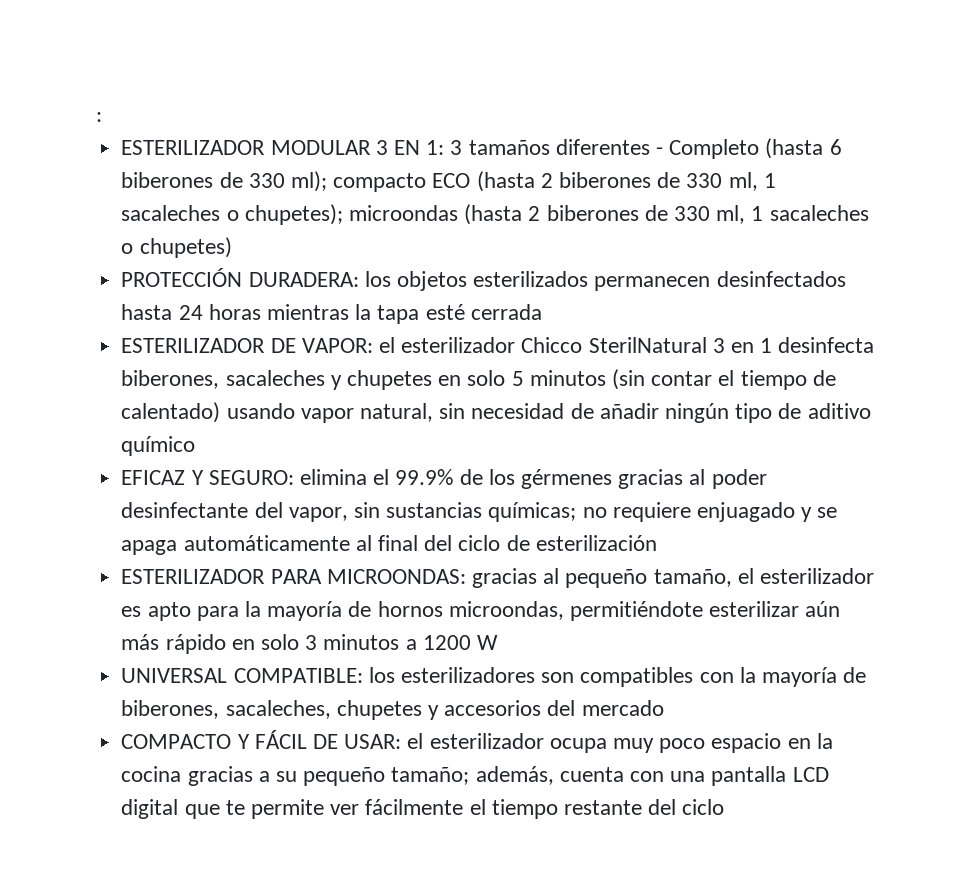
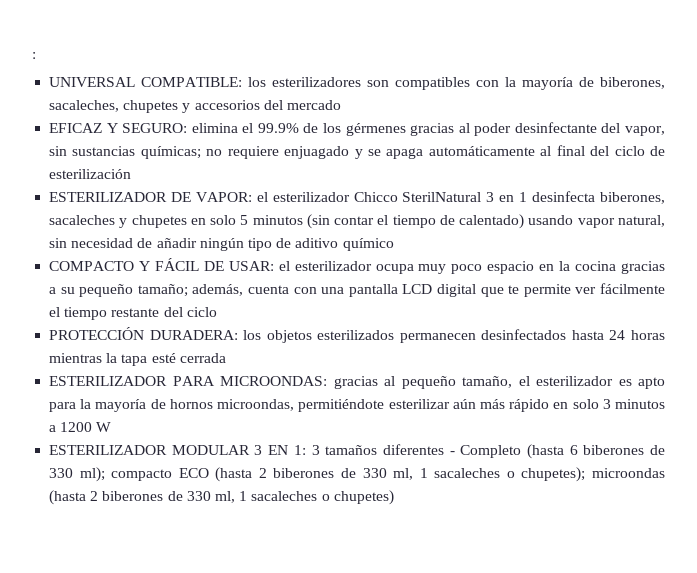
(102, 117) none -> [49,77,665,90] [49,100,341,113] [49,122,665,136] [49,145,665,159] [49,169,132,179] [49,191,666,204] [49,214,665,229] [49,238,394,251] [49,258,665,274] [49,283,666,297] [49,307,217,320] [49,327,665,343] [49,353,226,366] [49,376,665,389] [49,399,665,412] [49,422,112,432] // UNIVERSAL COMPATIBLE: los esterilizadores son compatibles con la mayoría de biberones, sacaleches, chupetes y accesorios del mercado // EFICAZ Y SEGURO: elimina el 99.9% de los gérmenes gracias al poder desinfectante del vapor, sin sustancias químicas; no requiere enjuagado y se apaga automáticamente al final del ciclo de esterilización // ESTERILIZADOR DE VAPOR: el esterilizador Chicco SterilNatural 3 en 1 desinfecta biberones, sacaleches y chupetes en solo 5 minutos (sin contar el tiempo de calentado) usando vapor natural, sin necesidad de añadir ningún tipo de aditivo químico // COMPACTO Y FÁCIL DE USAR: el esterilizador ocupa muy poco espacio en la cocina gracias a su pequeño tamaño; además, cuenta con una pantalla LCD digital que te permite ver fácilmente el tiempo restante del ciclo // PROTECCIÓN DURADERA: los objetos esterilizados permanecen desinfectados hasta 24 horas mientras la tapa esté cerrada // ESTERILIZADOR PARA MICROONDAS: gracias al pequeño tamaño, el esterilizador es apto para la mayoría de hornos microondas, permitiéndote esterilizar aún más rápido en solo 3 minutos a 1200 W
[121,268,846,291] [121,304,542,324] [121,337,875,353] [121,369,836,390] [121,402,871,423] [121,436,196,456] [121,469,767,489] [121,502,838,522] [121,535,657,555] [121,568,874,588] [121,601,841,621] [121,634,498,654] [121,667,867,687] [121,700,664,720] [121,730,833,753] [121,766,829,786] [121,799,725,819] // PROTECCIÓN DURADERA: los objetos esterilizados permanecen desinfectados hasta 24 horas mientras la tapa esté cerrada // ESTERILIZADOR DE VAPOR: el esterilizador Chicco SterilNatural 3 en 1 desinfecta biberones, sacaleches y chupetes en solo 5 minutos (sin contar el tiempo de calentado) usando vapor natural, sin necesidad de añadir ningún tipo de aditivo químico // EFICAZ Y SEGURO: elimina el 99.9% de los gérmenes gracias al poder desinfectante del vapor, sin sustancias químicas; no requiere enjuagado y se apaga automáticamente al final del ciclo de esterilización // ESTERILIZADOR PARA MICROONDAS: gracias al pequeño tamaño, el esterilizador es apto para la mayoría de hornos microondas, permitiéndote esterilizar aún más rápido en solo 3 minutos a 1200 W // UNIVERSAL COMPATIBLE: los esterilizadores son compatibles con la mayoría de biberones, sacaleches, chupetes y accesorios del mercado // COMPACTO Y FÁCIL DE USAR: el esterilizador ocupa muy poco espacio en la cocina gracias a su pequeño tamaño; además, cuenta con una pantalla LCD digital que te permite ver fácilmente el tiempo restante del ciclo -> (394, 497) none

